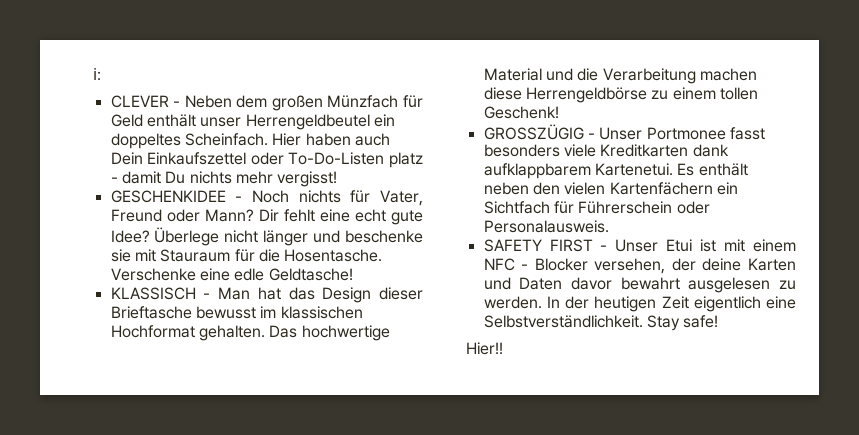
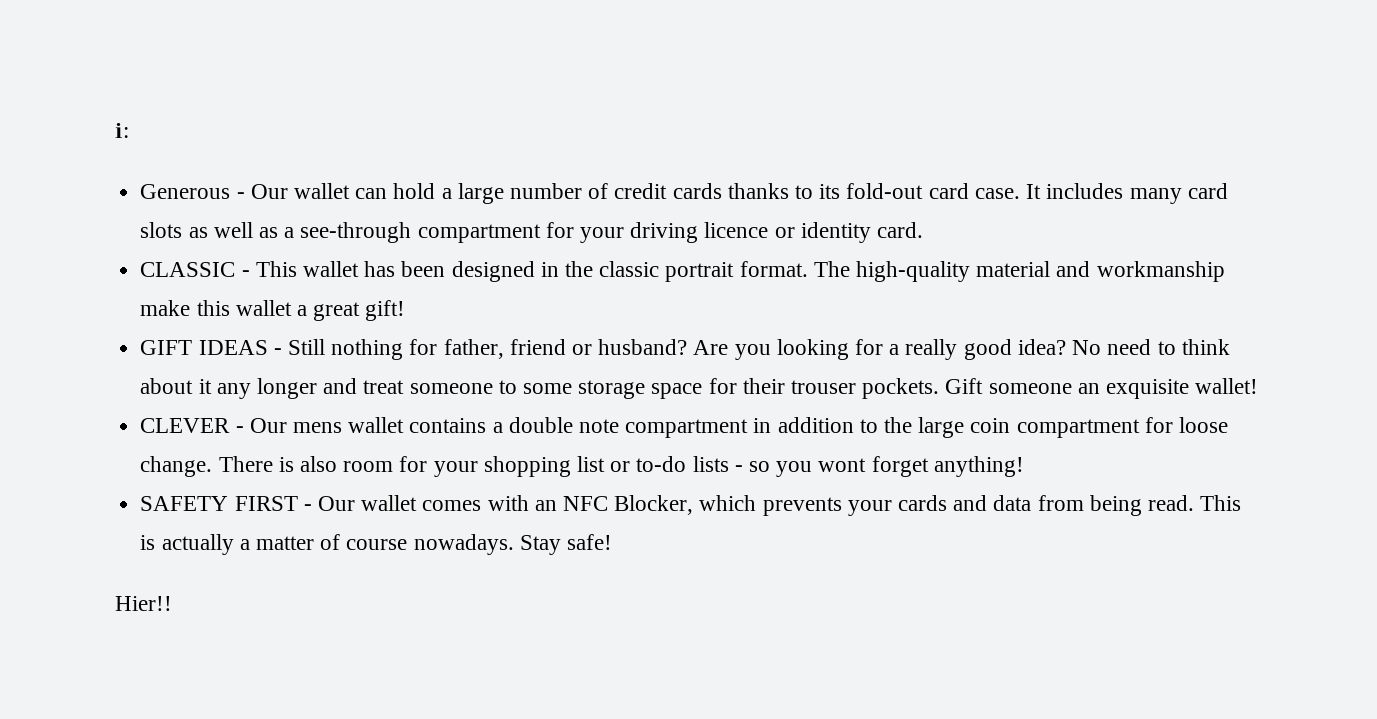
[110,95,423,111] [110,114,395,130] [110,133,390,149] [110,152,423,168] [110,171,338,187] [110,190,423,206] [110,209,423,225] [110,227,423,246] [110,249,383,262] [110,268,353,281] [110,287,423,303] [110,306,363,319] [110,325,390,341] [483,68,757,84] [483,87,758,103] [483,106,559,119] [483,124,765,140] [483,144,729,157] [483,163,748,179] [483,182,738,195] [483,201,710,214] [483,220,609,233] [483,239,796,252] [483,258,796,274] [483,277,796,293] [483,296,796,312] [483,315,643,328] CLEVER - Neben dem großen Münzfach für Geld enthält unser Herrengeldbeutel ein doppeltes Scheinfach. Hier haben auch Dein Einkaufszettel oder To-Do-Listen platz - damit Du nichts mehr vergisst! // GESCHENKIDEE - Noch nichts für Vater, Freund oder Mann? Dir fehlt eine echt gute Idee? Überlege nicht länger und beschenke sie mit Stauraum für die Hosentasche. Verschenke eine edle Geldtasche! // KLASSISCH - Man hat das Design dieser Brieftasche bewusst im klassischen Hochformat gehalten. Das hochwertige Material und die Verarbeitung machen diese Herrengeldbörse zu einem tollen Geschenk! // GROSSZÜGIG - Unser Portmonee fasst besonders viele Kreditkarten dank aufklappbarem Kartenetui. Es enthält neben den vielen Kartenfächern ein Sichtfach für Führerschein oder Personalausweis. // SAFETY FIRST - Unser Etui ist mit einem NFC - Blocker versehen, der deine Karten und Daten davor bewahrt ausgelesen zu werden. In der heutigen Zeit eigentlich eine Selbstverständlichkeit. -> [140,183,1228,204] [140,222,924,243] [140,261,1225,282] [140,300,406,321] [140,339,1230,360] [140,378,1259,399] [140,417,1229,438] [140,456,1024,477] [140,495,1242,516] [140,534,514,555] Generous - Our wallet can hold a large number of credit cards thanks to its fold-out card case. It includes many card slots as well as a see-through compartment for your driving licence or identity card. // CLASSIC - This wallet has been designed in the classic portrait format. The high-quality material and workmanship make this wallet a great gift! // GIFT IDEAS - Still nothing for father, friend or husband? Are you looking for a really good idea? No need to think about it any longer and treat someone to some storage space for their trouser pockets. Gift someone an exquisite wallet! // CLEVER - Our mens wallet contains a double note compartment in addition to the large coin compartment for loose change. There is also room for your shopping list or to-do lists - so you wont forget anything! // SAFETY FIRST - Our wallet comes with an NFC Blocker, which prevents your cards and data from being read. This is actually a matter of course nowadays.

